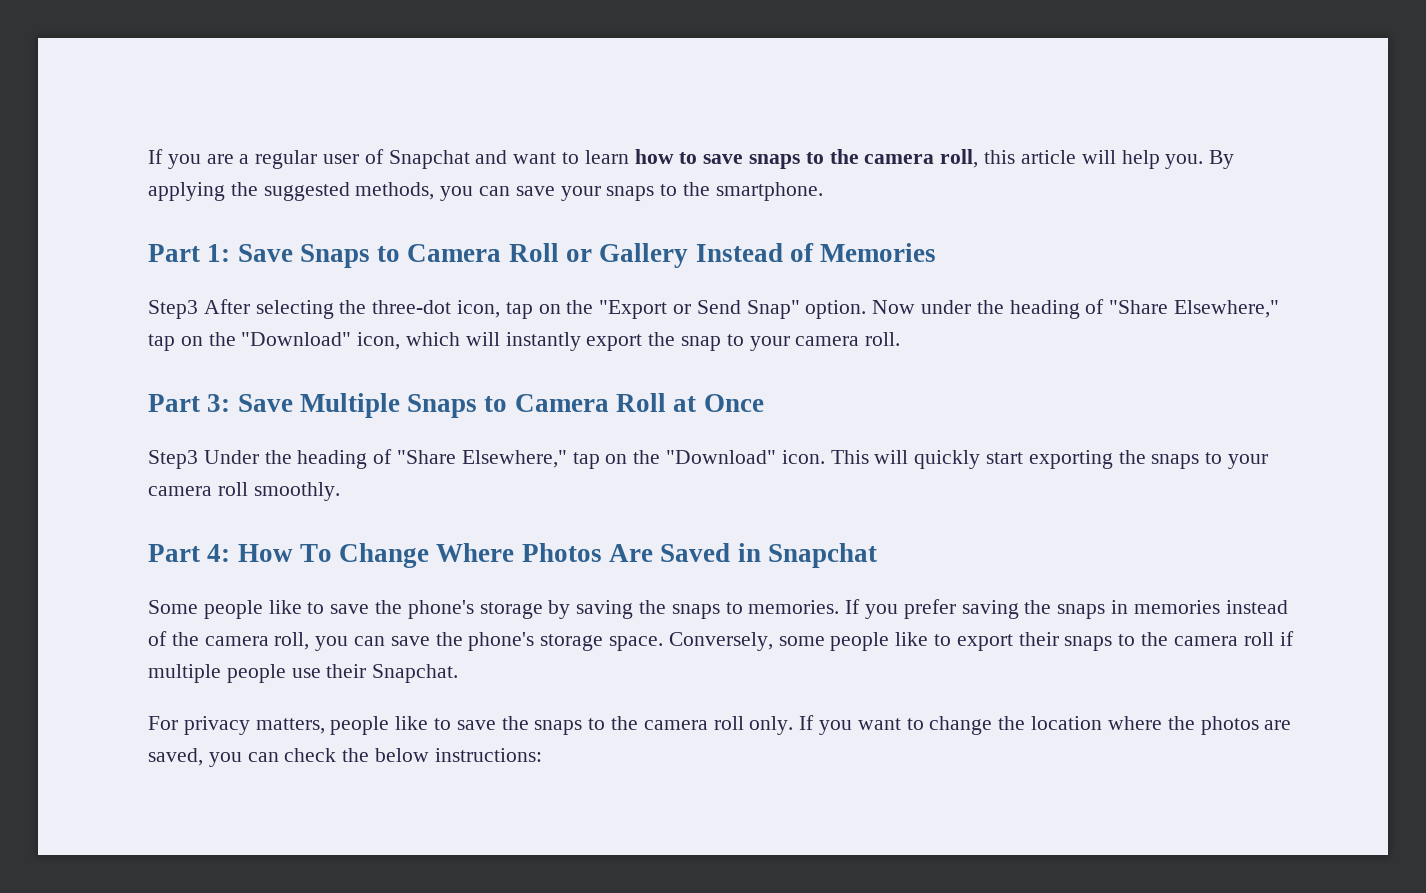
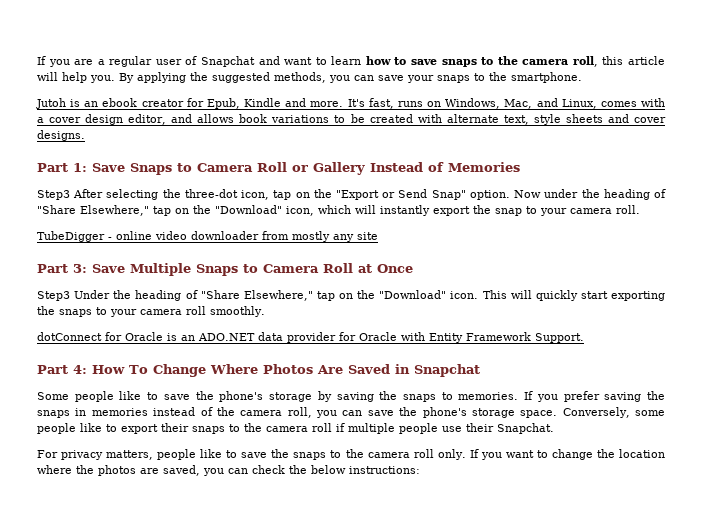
(823, 191) none -> [36,98,665,109] [37,114,666,125] [37,130,85,141] // Jutoh is an ebook creator for Epub, Kindle and more. It's fast, runs on Windows, Mac, and Linux, comes with a cover design editor, and allows book variations to be created with alternate text, style sheets and cover designs.
(901, 339) none -> [37,231,378,242] // TubeDigger - online video downloader from mostly any site
(340, 491) none -> [37,332,584,343] // dotConnect for Oracle is an ADO.NET data provider for Oracle with Entity Framework Support.

